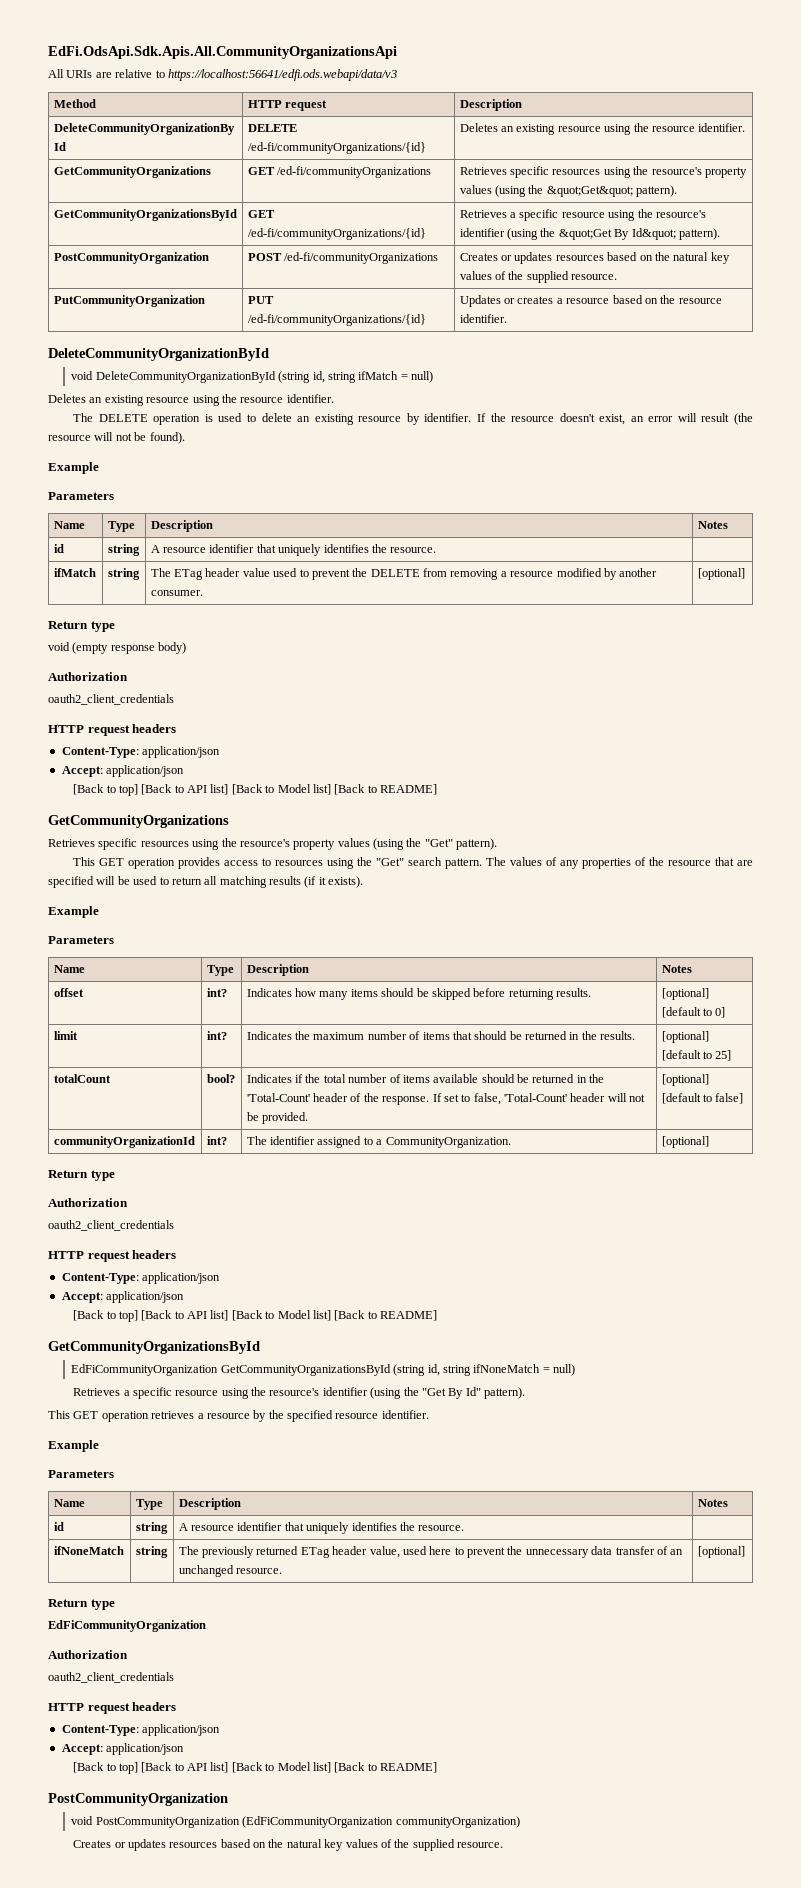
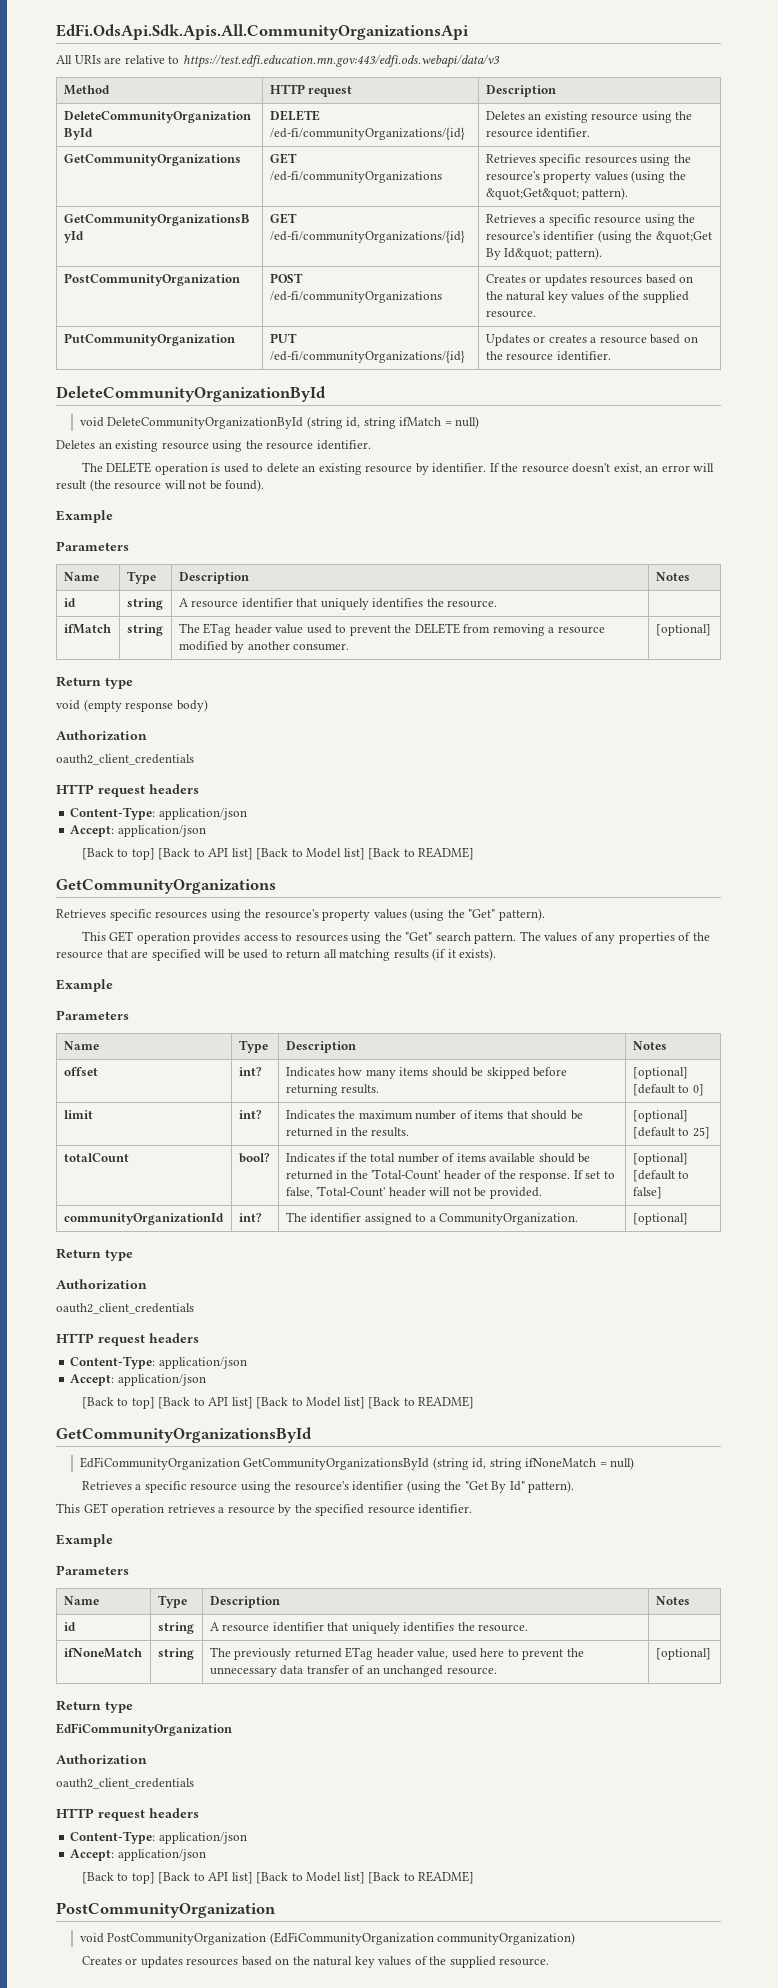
[167,69,397,81] https://localhost:56641/edfi.ods.webapi/data/v3 -> [182,54,500,68] https://test.edfi.education.mn.gov:443/edfi.ods.webapi/data/v3

